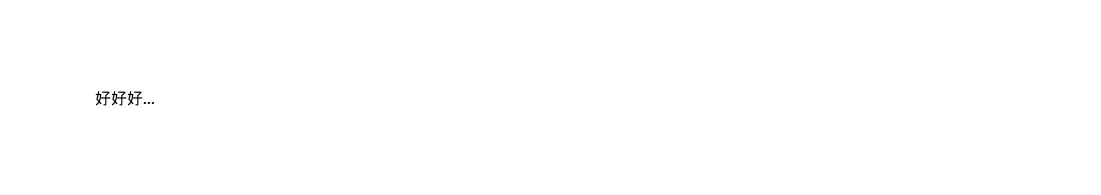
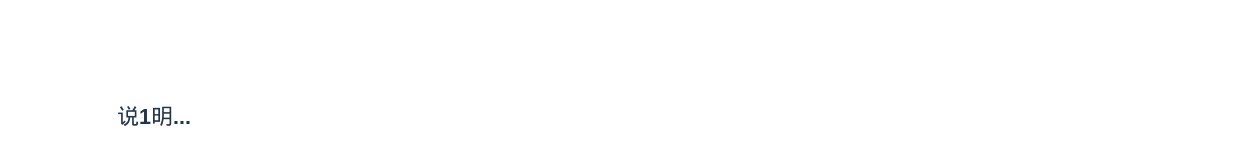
[95,91,143,106] 好好好 -> [117,106,173,127] 说1明

